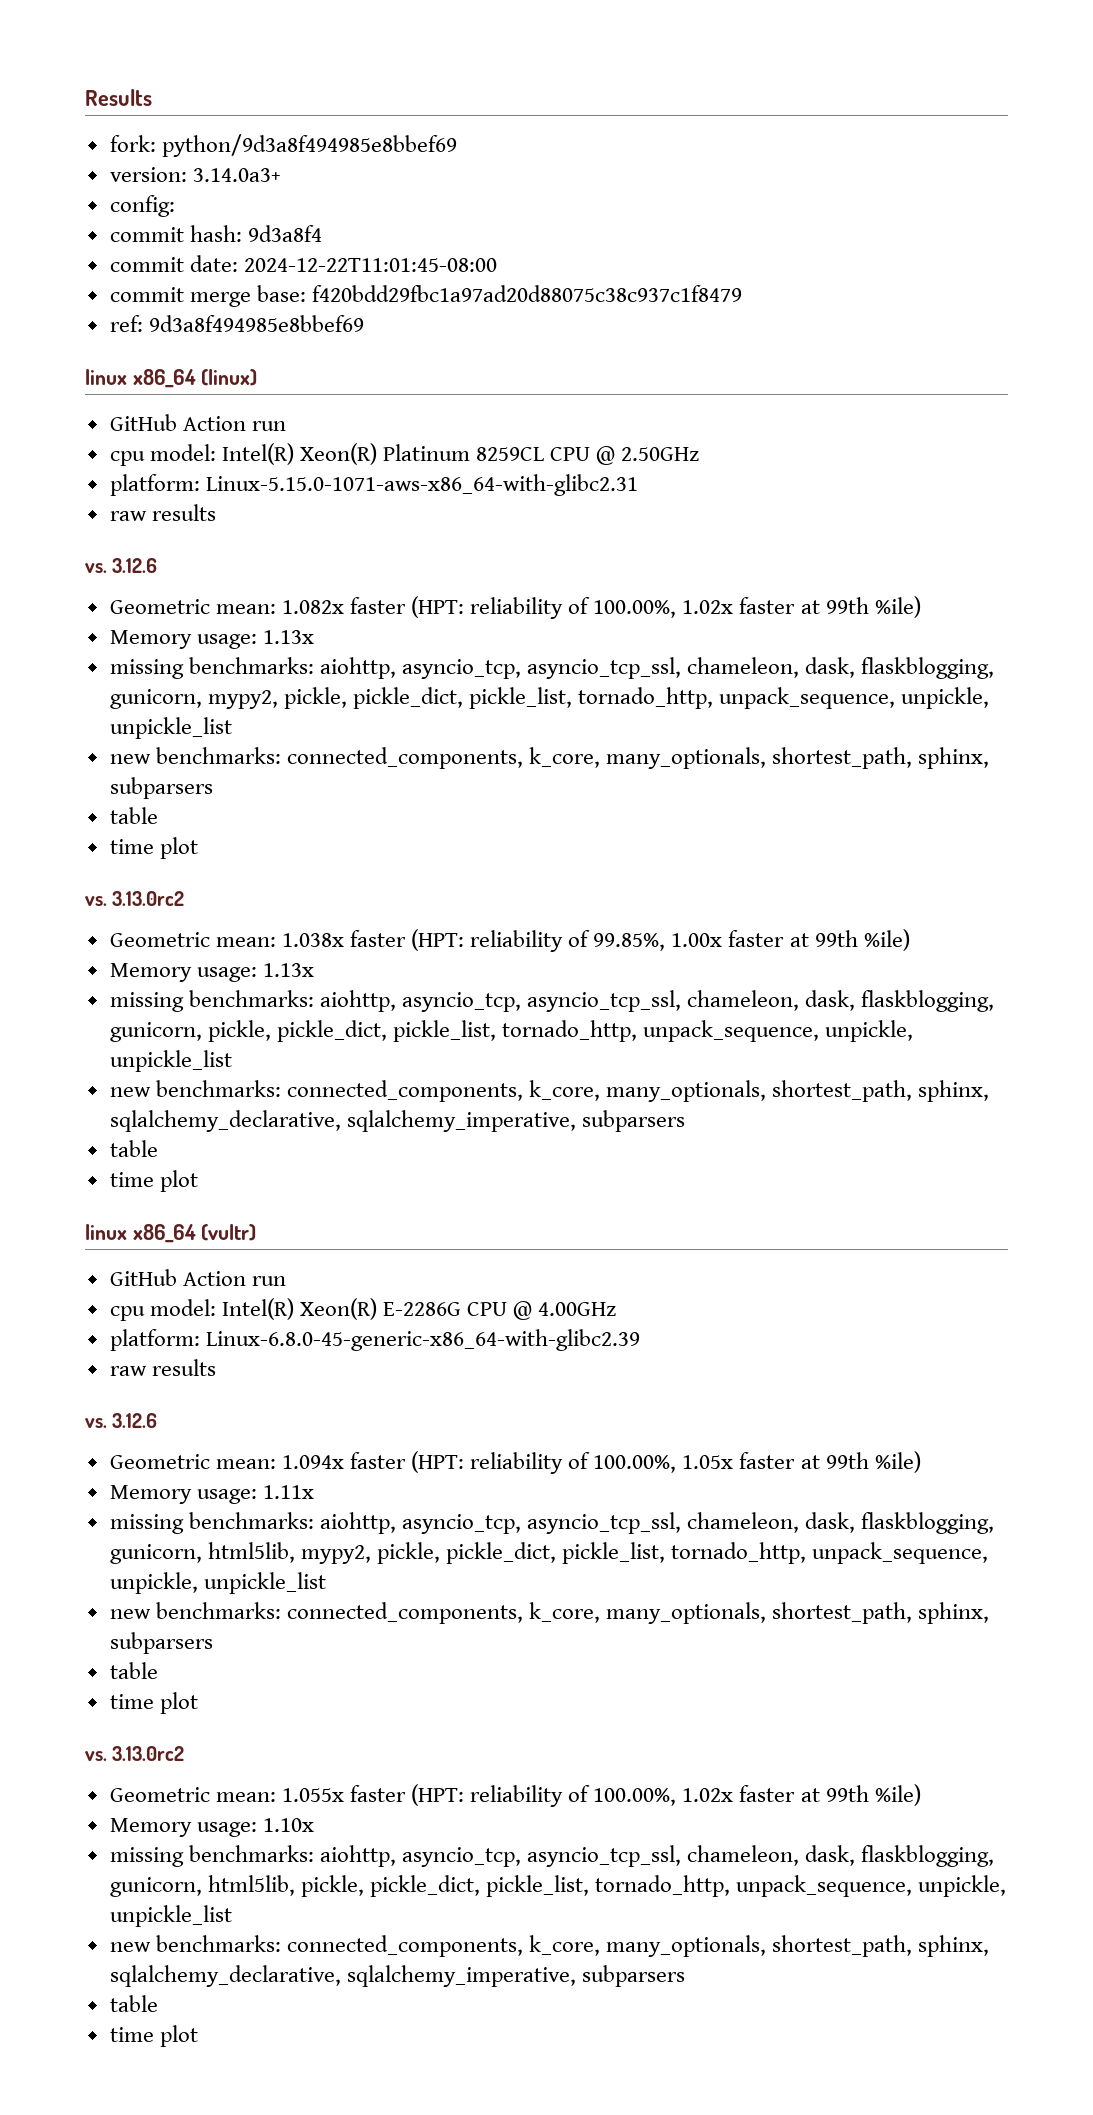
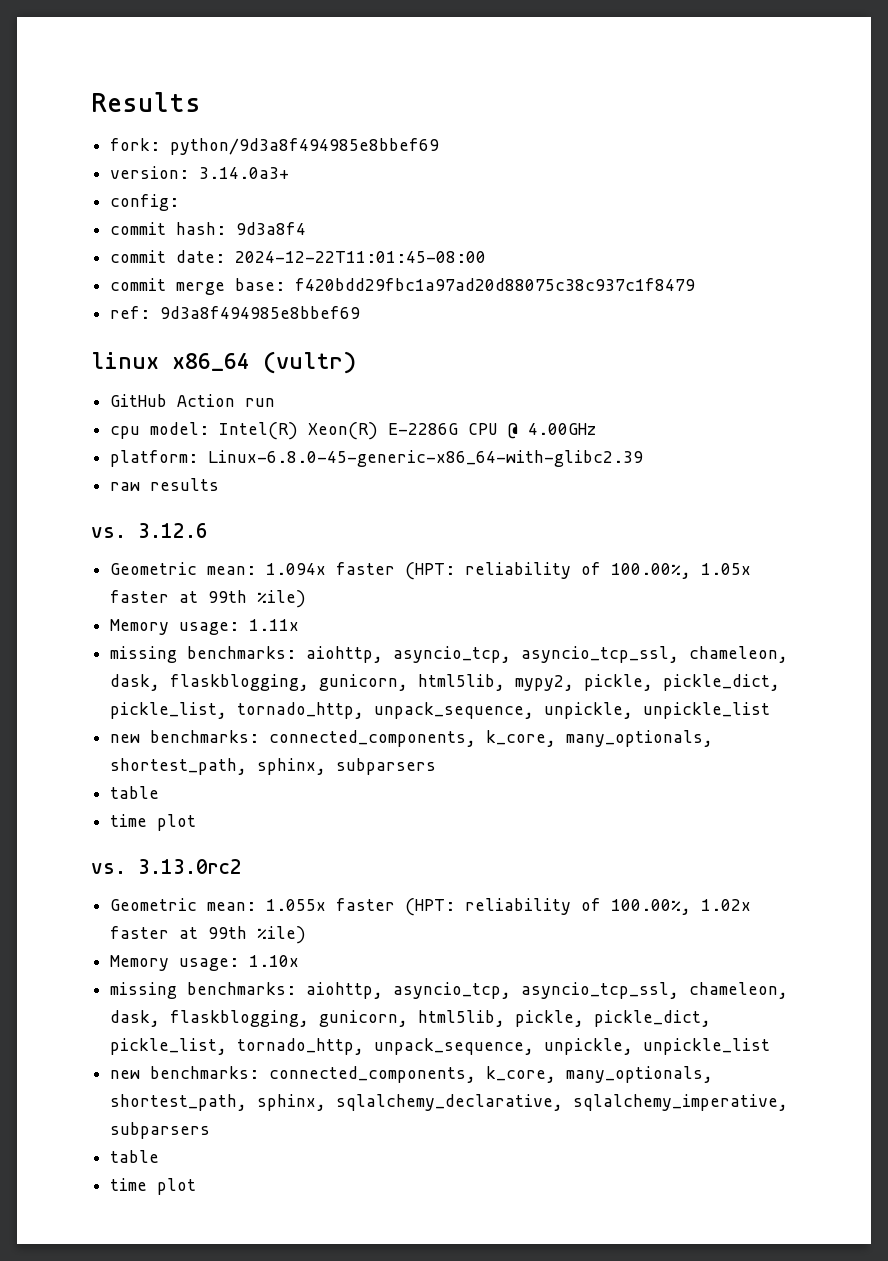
[85,369,258,388] [109,414,286,431] [109,443,700,466] [109,474,638,496] [109,504,216,521] [85,558,158,573] [109,596,921,619] [109,630,314,649] [109,657,995,679] [109,687,990,709] [109,717,232,739] [109,747,990,769] [109,777,213,799] [109,807,158,824] [109,837,198,859] [85,891,185,906] [109,929,910,952] [109,963,314,982] [109,990,995,1012] [109,1020,914,1042] [109,1050,232,1072] [109,1080,990,1102] [109,1110,685,1132] [109,1140,158,1157] [109,1170,198,1192] // linux x86_64 (linux) // GitHub Action run // cpu model: Intel(R) Xeon(R) Platinum 8259CL CPU @ 2.50GHz // platform: Linux-5.15.0-1071-aws-x86_64-with-glibc2.31 // raw results // vs. 3.12.6 // Geometric mean: 1.082x faster (HPT: reliability of 100.00%, 1.02x faster at 99th %ile) // Memory usage: 1.13x // missing benchmarks: aiohttp, asyncio_tcp, asyncio_tcp_ssl, chameleon, dask, flaskblogging, gunicorn, mypy2, pickle, pickle_dict, pickle_list, tornado_http, unpack_sequence, unpickle, unpickle_list // new benchmarks: connected_components, k_core, many_optionals, shortest_path, sphinx, subparsers // table // time plot // vs. 3.13.0rc2 // Geometric mean: 1.038x faster (HPT: reliability of 99.85%, 1.00x faster at 99th %ile) // Memory usage: 1.13x // missing benchmarks: aiohttp, asyncio_tcp, asyncio_tcp_ssl, chameleon, dask, flaskblogging, gunicorn, pickle, pickle_dict, pickle_list, tornado_http, unpack_sequence, unpickle, unpickle_list // new benchmarks: connected_components, k_core, many_optionals, shortest_path, sphinx, sqlalchemy_declarative, sqlalchemy_imperative, subparsers // table // time plot -> (361, 312) none

